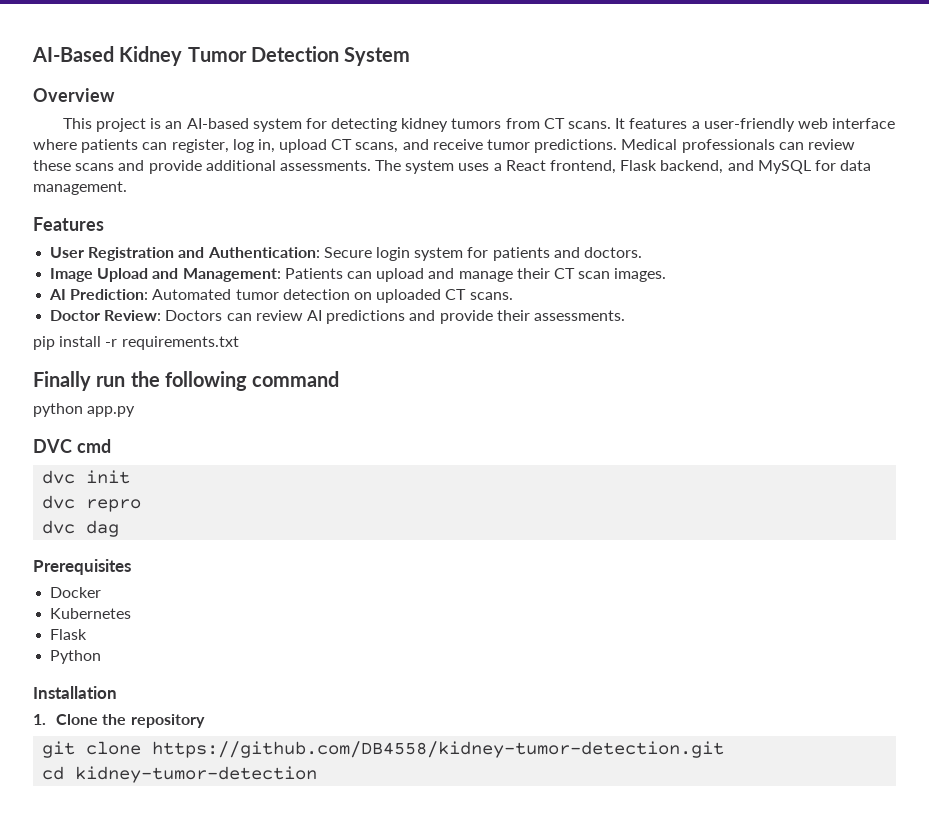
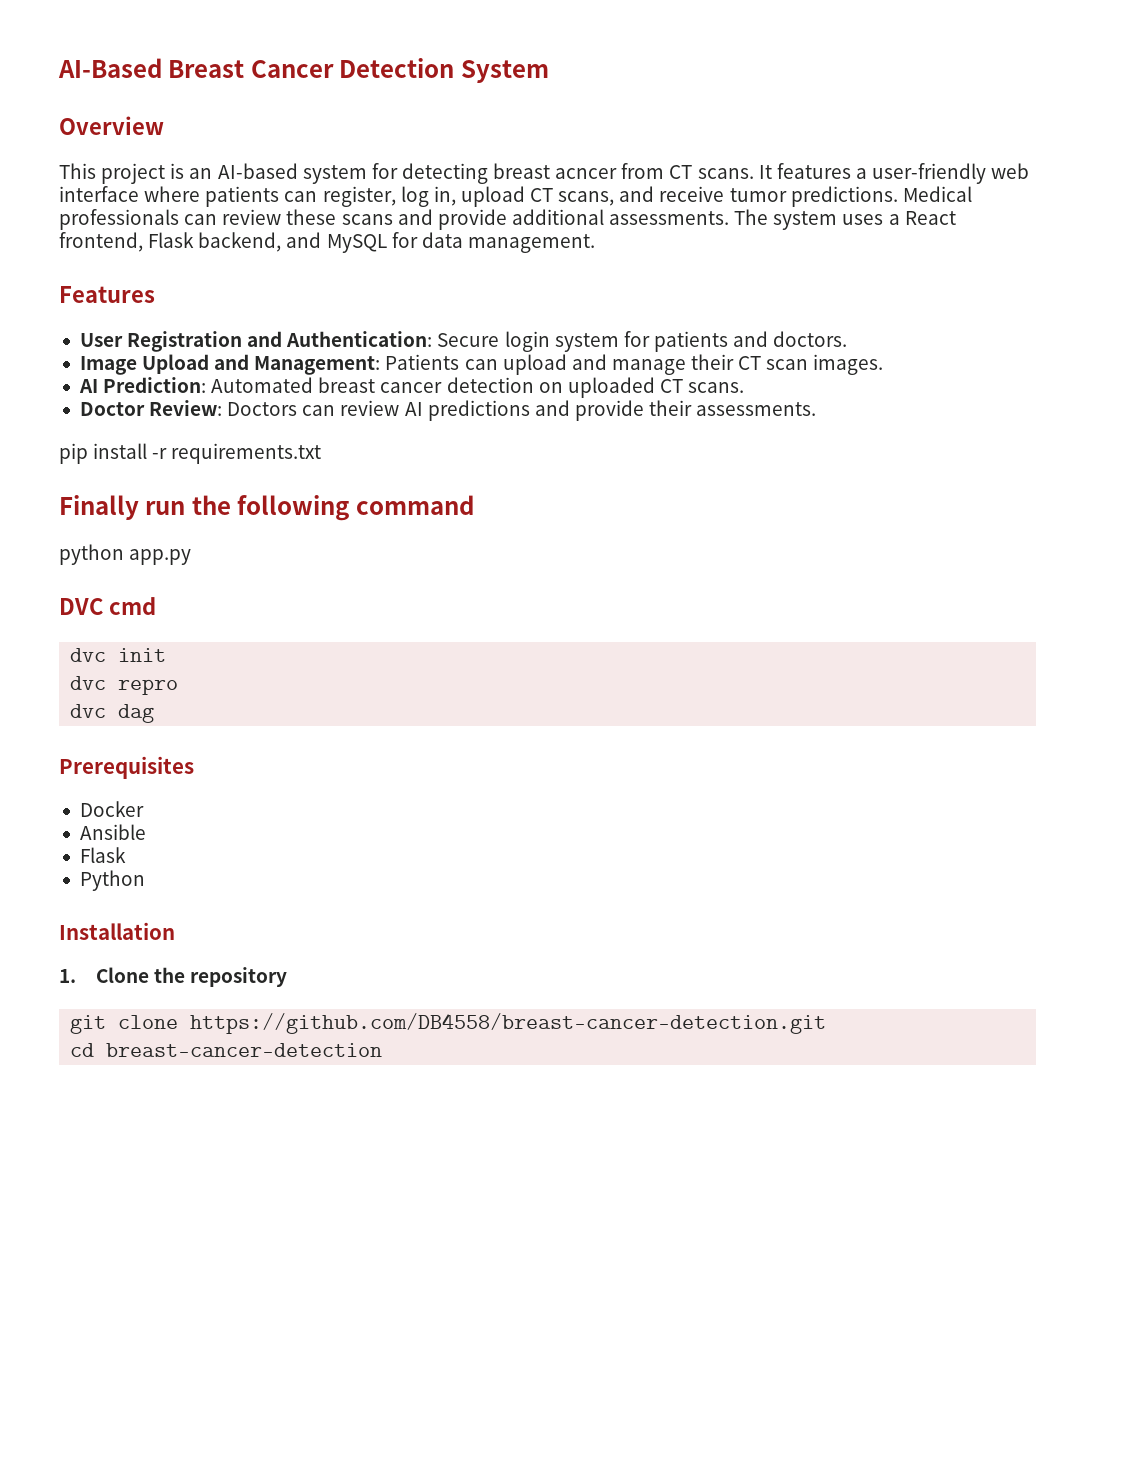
[119,46,247,66] Kidney Tumor -> [168,60,334,78] Breast Cancer
[401,118,502,132] kidney tumors -> [493,163,618,179] breast acncer
[235,289,279,300] tumor -> [318,377,443,393] breast cancer
[50,608,132,619] Kubernetes -> [79,824,146,840] Ansible
[152,741,725,758] https://github.com/DB4558/kidney-tumor-detection.git -> [190,1013,827,1034] https://github.com/DB4558/breast-cancer-detection.git
[75,766,318,783] kidney-tumor-detection -> [106,1043,383,1057] breast-cancer-detection

